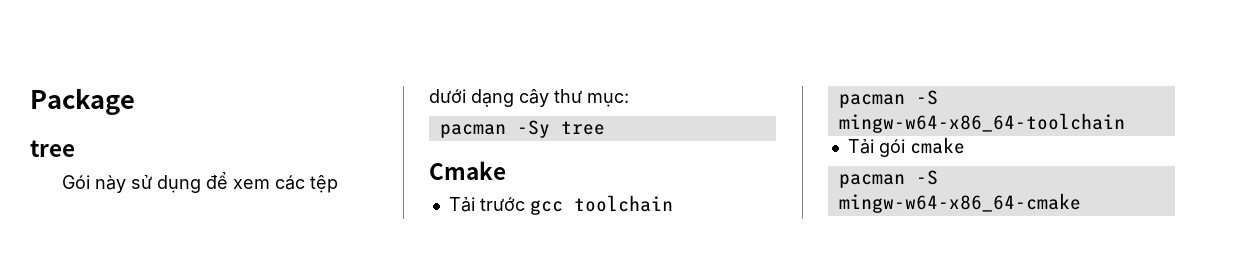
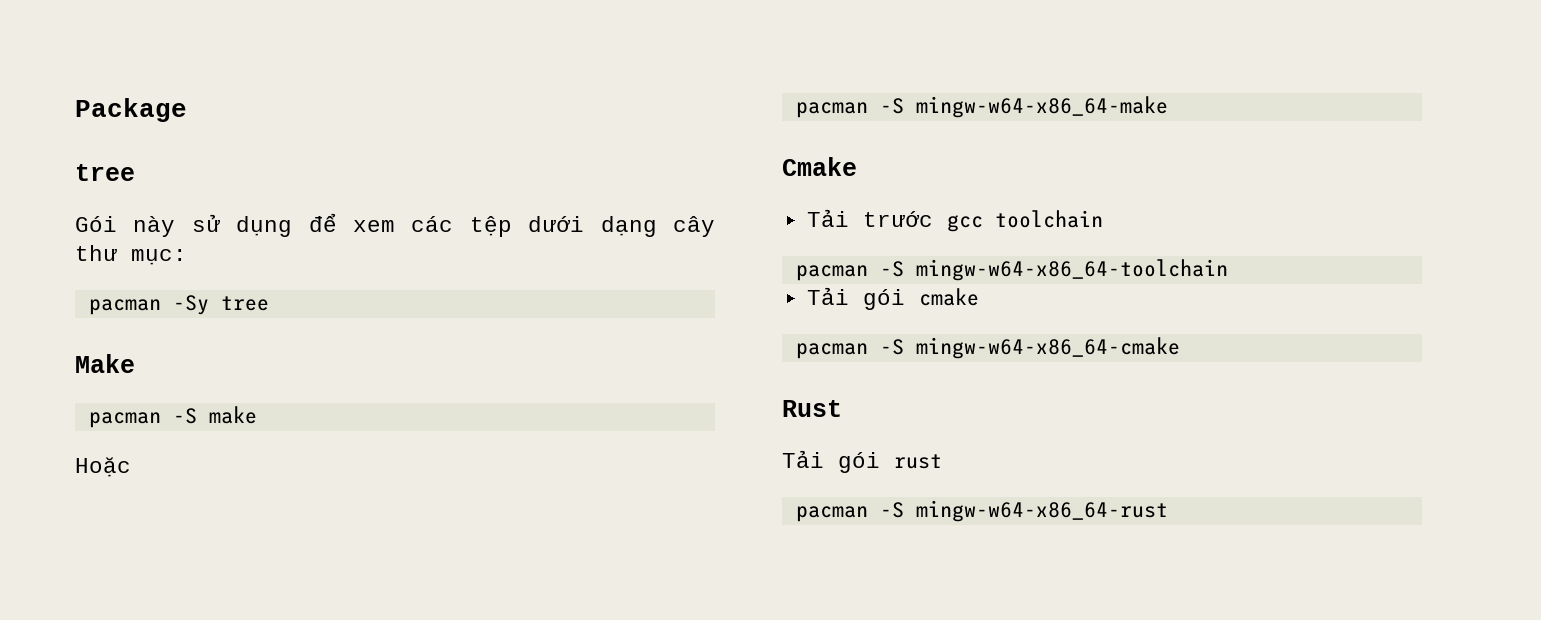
(605, 128) none -> [75,354,135,373] [88,406,257,428] [75,457,131,477] [795,96,1168,118] // Make // pacman -S make // Hoặc // pacman -S mingw-w64-x86_64-make
(1081, 203) none -> [782,400,842,417] [782,450,942,473] [795,500,1168,522] // Rust // Tải gói rust // pacman -S mingw-w64-x86_64-rust

